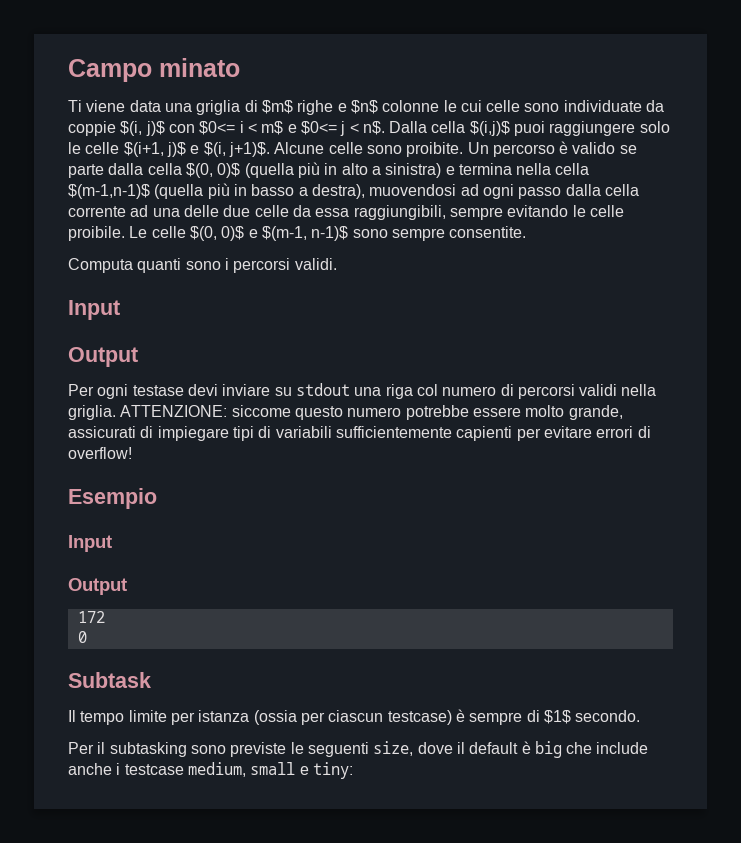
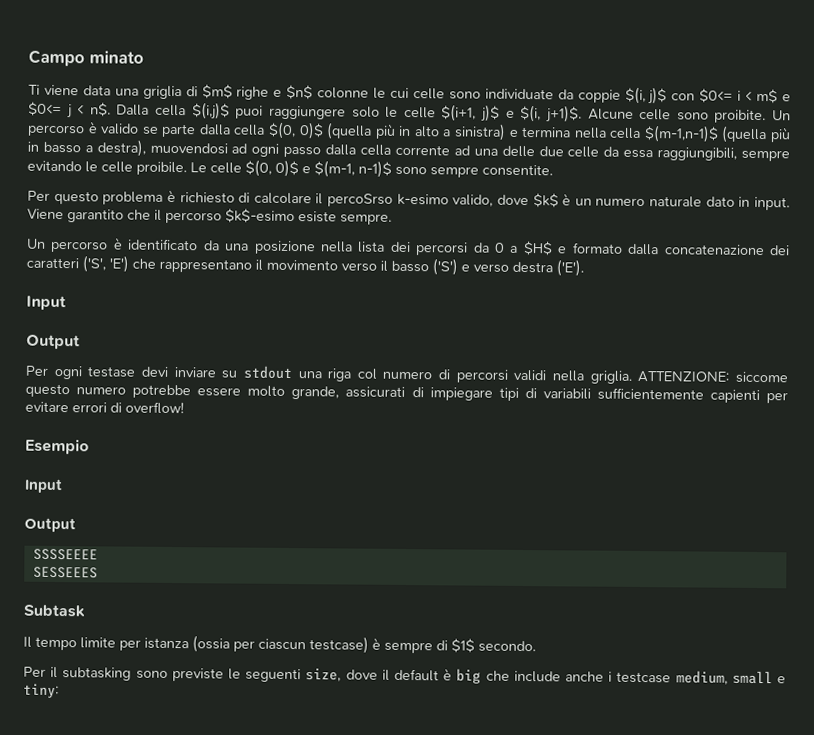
[68,258,337,273] Computa quanti sono i percorsi validi. -> [27,189,791,211] [27,208,392,225] [27,237,791,256] [26,255,584,277] Per questo problema è richiesto di calcolare il percoSrso k-esimo valido, dove $k$ è un numero naturale dato in input. Viene garantito che il percorso $k$-esimo esiste sempre. // Un percorso è identificato da una posizione nella lista dei percorsi da 0 a $H$ e formato dalla concatenazione dei caratteri ('S', 'E') che rappresentano il movimento verso il basso ('S') e verso destra ('E').
[77,611,105,623] [77,631,87,643] 172 // 0 -> [32,548,98,561] [32,566,98,579] SSSSEEEE // SESSEEES

